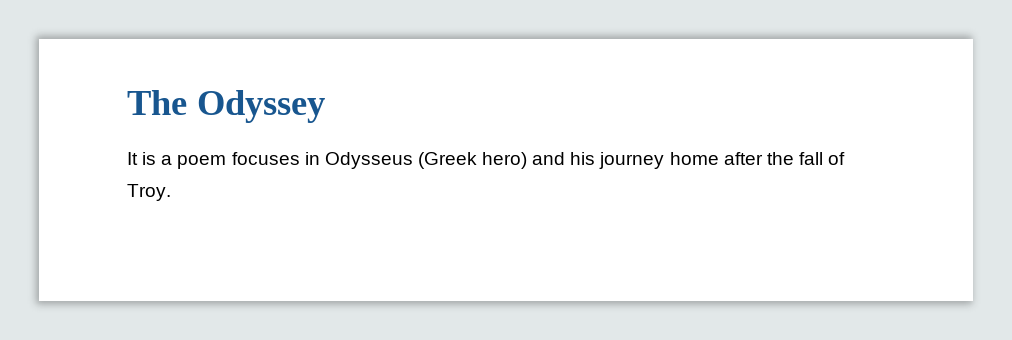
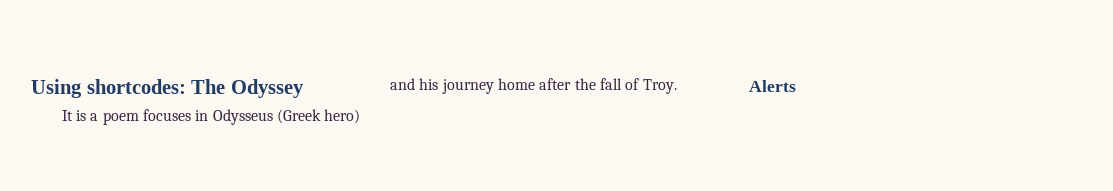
(127, 102) none -> [31,79,186,98] Using shortcodes:
(171, 192) none -> [749,80,796,92] // Alerts

